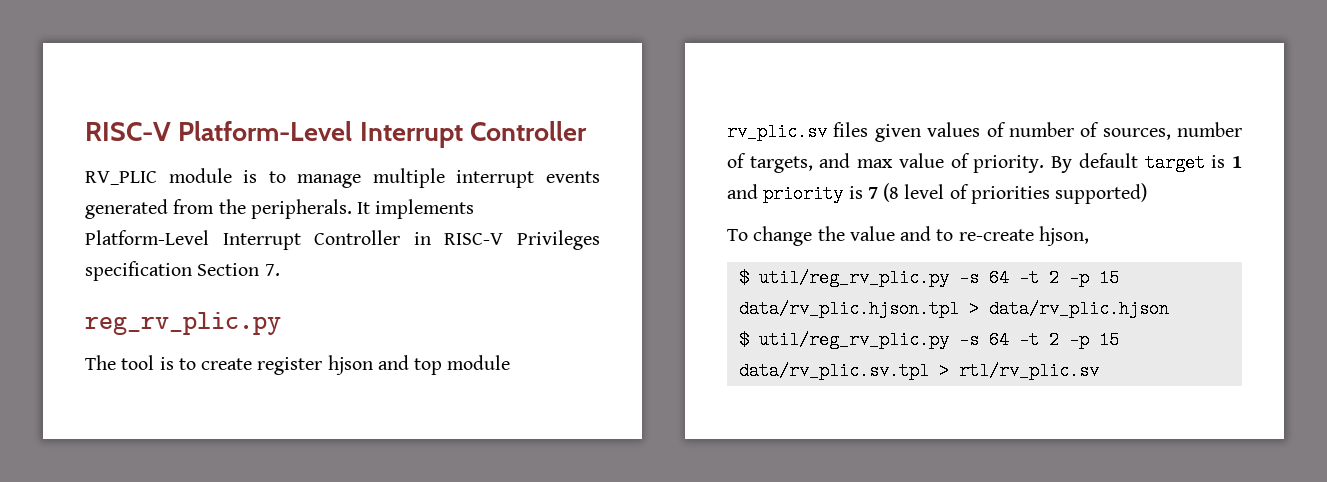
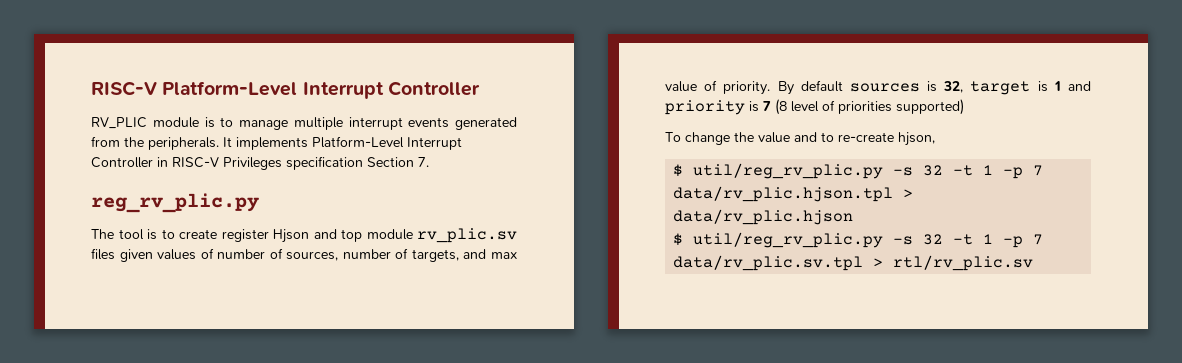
[327,355,373,375] hjson -> [273,229,309,243] Hjson
(1138, 160) none -> [849,81,964,93] sources is 32,
[988,269,1119,287] 64 -t 2 -p 15 -> [923,165,1044,179] 32 -t 1 -p 7
[988,331,1119,349] 64 -t 2 -p 15 -> [923,234,1044,248] 32 -t 1 -p 7

